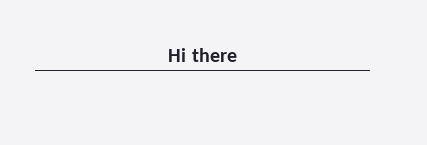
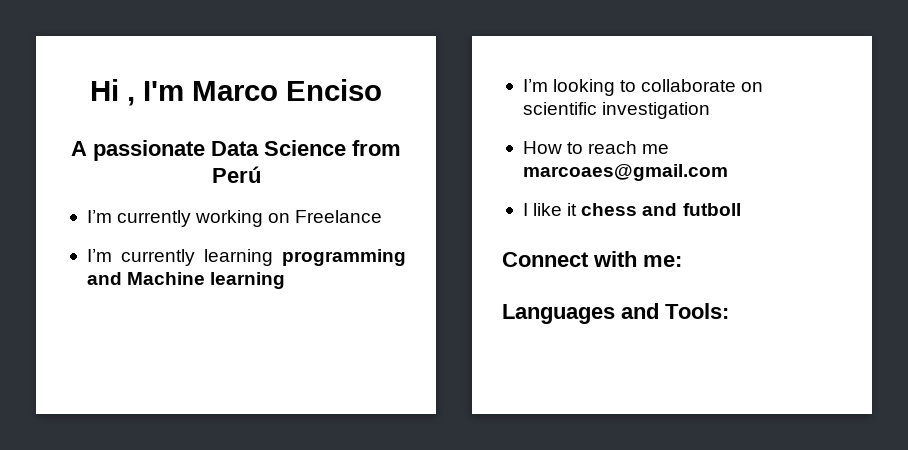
[191,48,237,62] there -> [127,79,382,106] [71,140,401,161] [211,166,261,183] [86,210,383,227] [86,249,407,266] [86,272,286,289] [522,79,764,96] [522,102,711,119] [522,141,670,154] [522,164,728,181] [522,203,741,216] [502,251,682,267] [502,303,729,324] , I'm Marco Enciso // A passionate Data Science from Perú // I’m currently working on Freelance // I’m currently learning programming and Machine learning // I’m looking to collaborate on scientific investigation // How to reach me marcoaes@gmail.com // I like it chess and futboll // Connect with me: // Languages and Tools:

